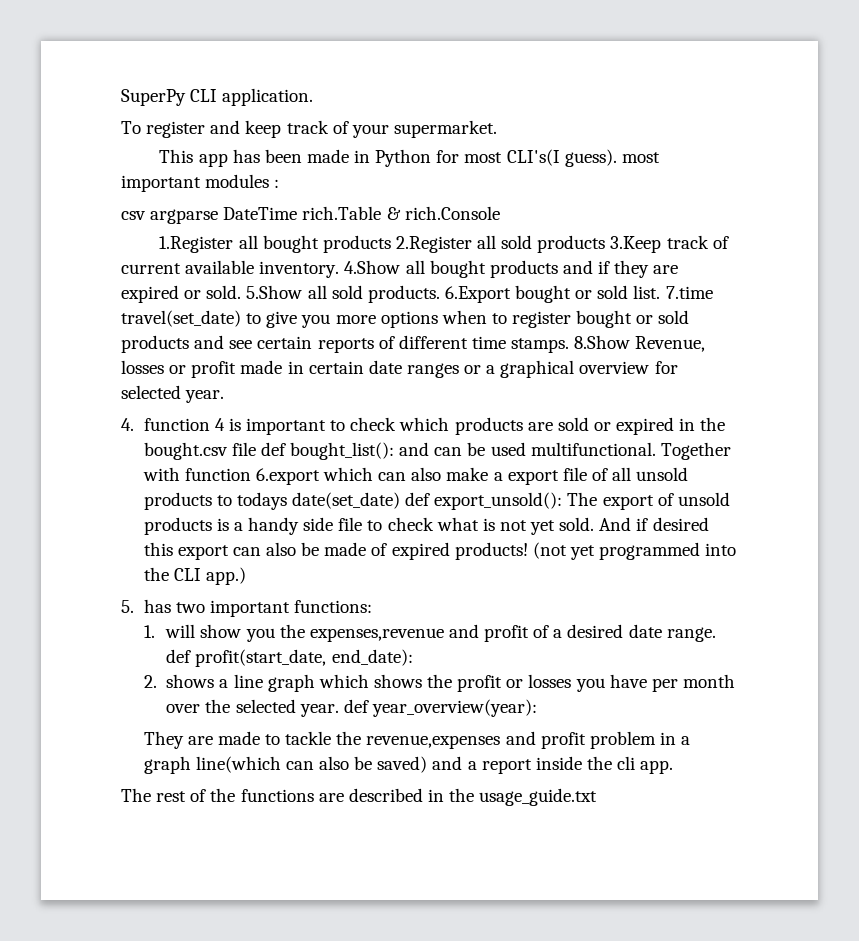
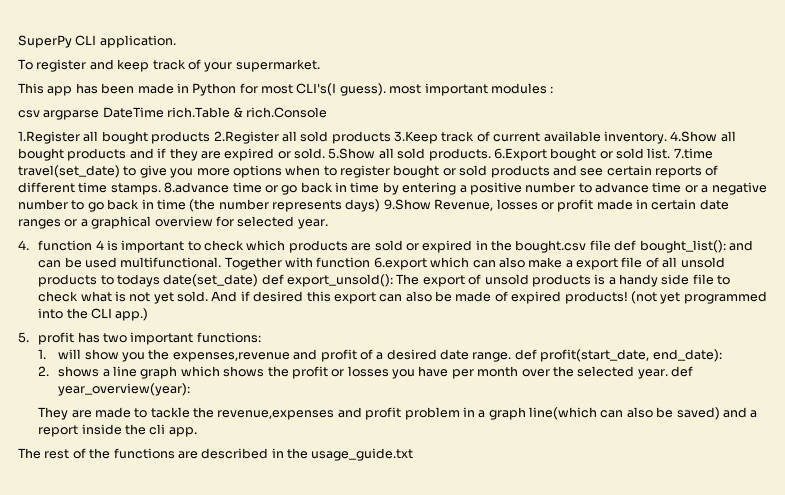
[574,335,631,349] 8.Show -> [164,182,767,195] [18,199,431,212] 8.advance time or go back in time by entering a positive number to advance time or a negative number to go back in time (the number represents days) 9.Show
(134, 606) none -> [38,332,75,345] profit

